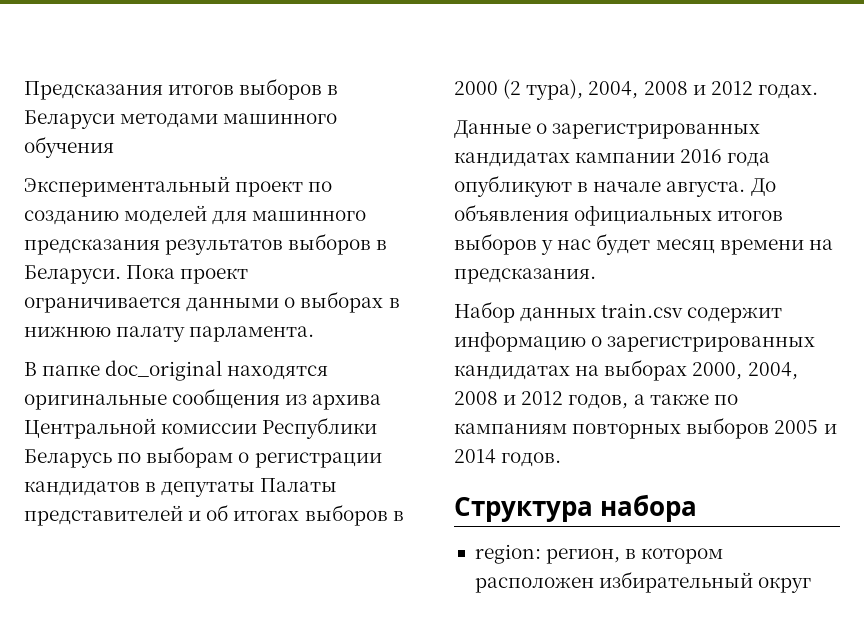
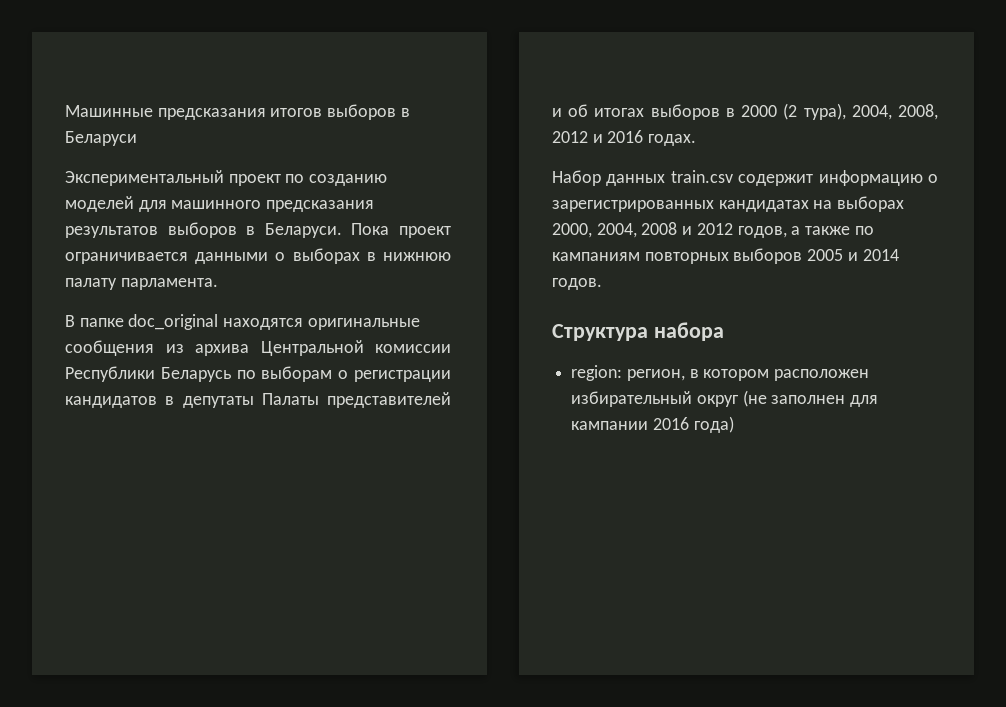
[24,81,163,100] Предсказания -> [65,105,266,120] Машинные предсказания
[120,113,338,128] [24,136,114,158] методами машинного обучения -> (137, 138) none
[643,81,818,99] [454,120,761,139] [454,149,771,167] [454,175,776,197] [454,204,784,226] [454,233,833,255] [454,268,596,284] 2008 и 2012 годах. // Данные о зарегистрированных кандидатах кампании 2016 года опубликуют в начале августа. До объявления официальных итогов выборов у нас будет месяц времени на предсказания. -> [898,104,938,120] [552,130,697,146] 2008, 2012 и 2016 годах.
(812, 585) none -> [742,390,879,407] [571,416,734,433] (не заполнен для кампании 2016 года)

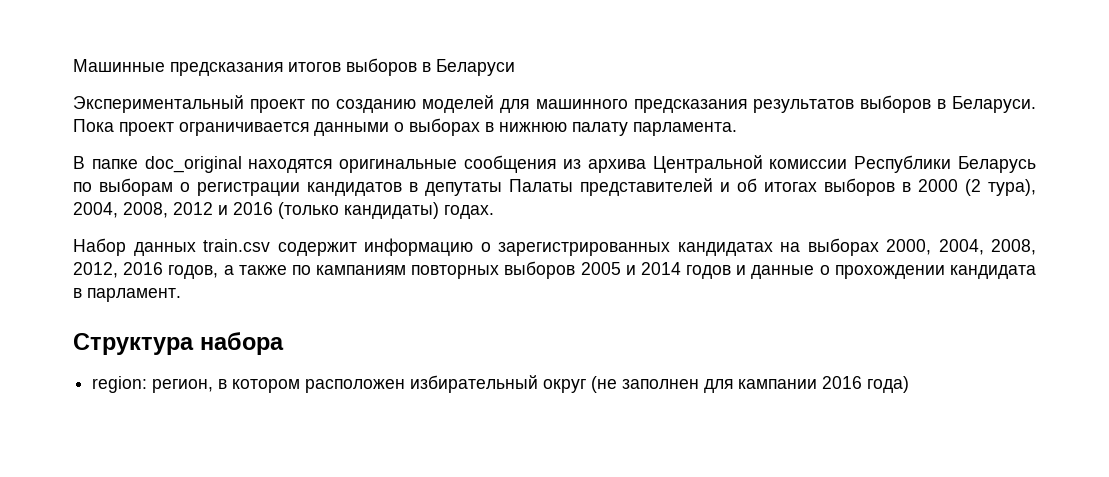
(644, 136) none -> [278,202,439,219] (только кандидаты)
[641,222,733,235] 2008 и 2012 -> [991,239,1036,255] [73,262,164,278] 2008, 2012, 2016
[552,278,602,290] годов. -> [686,265,1036,279] [73,288,181,302] годов и данные о прохождении кандидата в парламент.

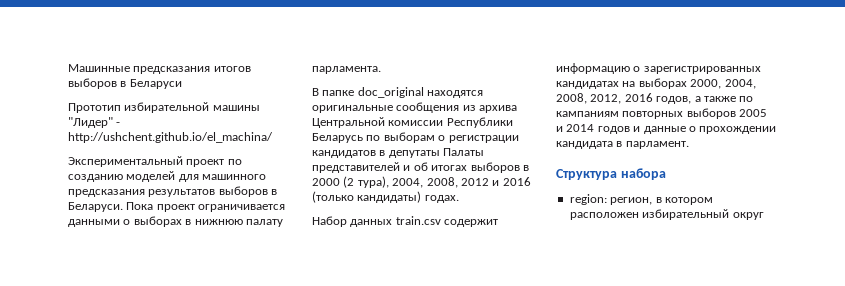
(515, 67) none -> [68,102,260,113] [68,117,121,128] [68,132,273,143] // Прототип избирательной машины "Лидер" - http://ushchent.github.io/el_machina/
[591,376,910,393] (не заполнен для кампании 2016 года) -> (764, 216) none

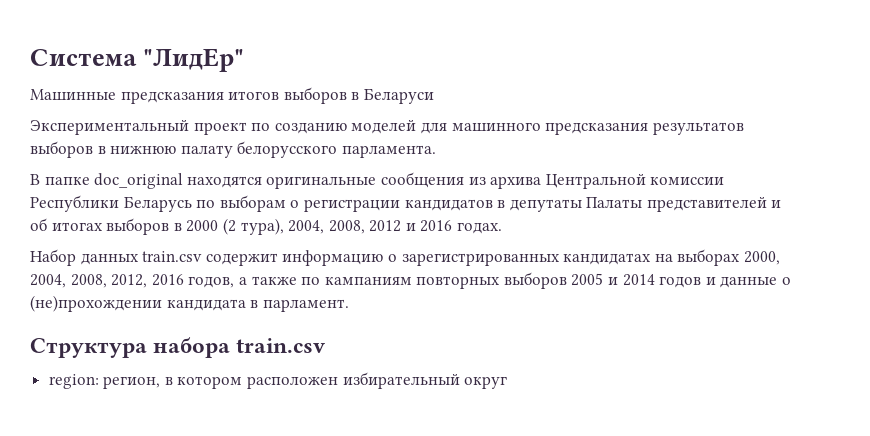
(68, 68) none -> [30,48,245,72] Система "ЛидЕр" //
[68,102,260,113] [68,117,121,128] [68,132,273,143] // Прототип избирательной машины "Лидер" - http://ushchent.github.io/el_machina/ -> (434, 96) none
[68,202,286,212] [68,216,192,227] Беларуси. Пока проект ограничивается данными о выборах в -> (106, 150) none
(283, 223) none -> [237,141,338,158] белорусского
[312,191,422,203] (только кандидаты) -> (453, 226) none
[699,126,777,134] прохождении -> [30,295,162,312] (не)прохождении
(666, 174) none -> [236,338,327,353] train.csv

